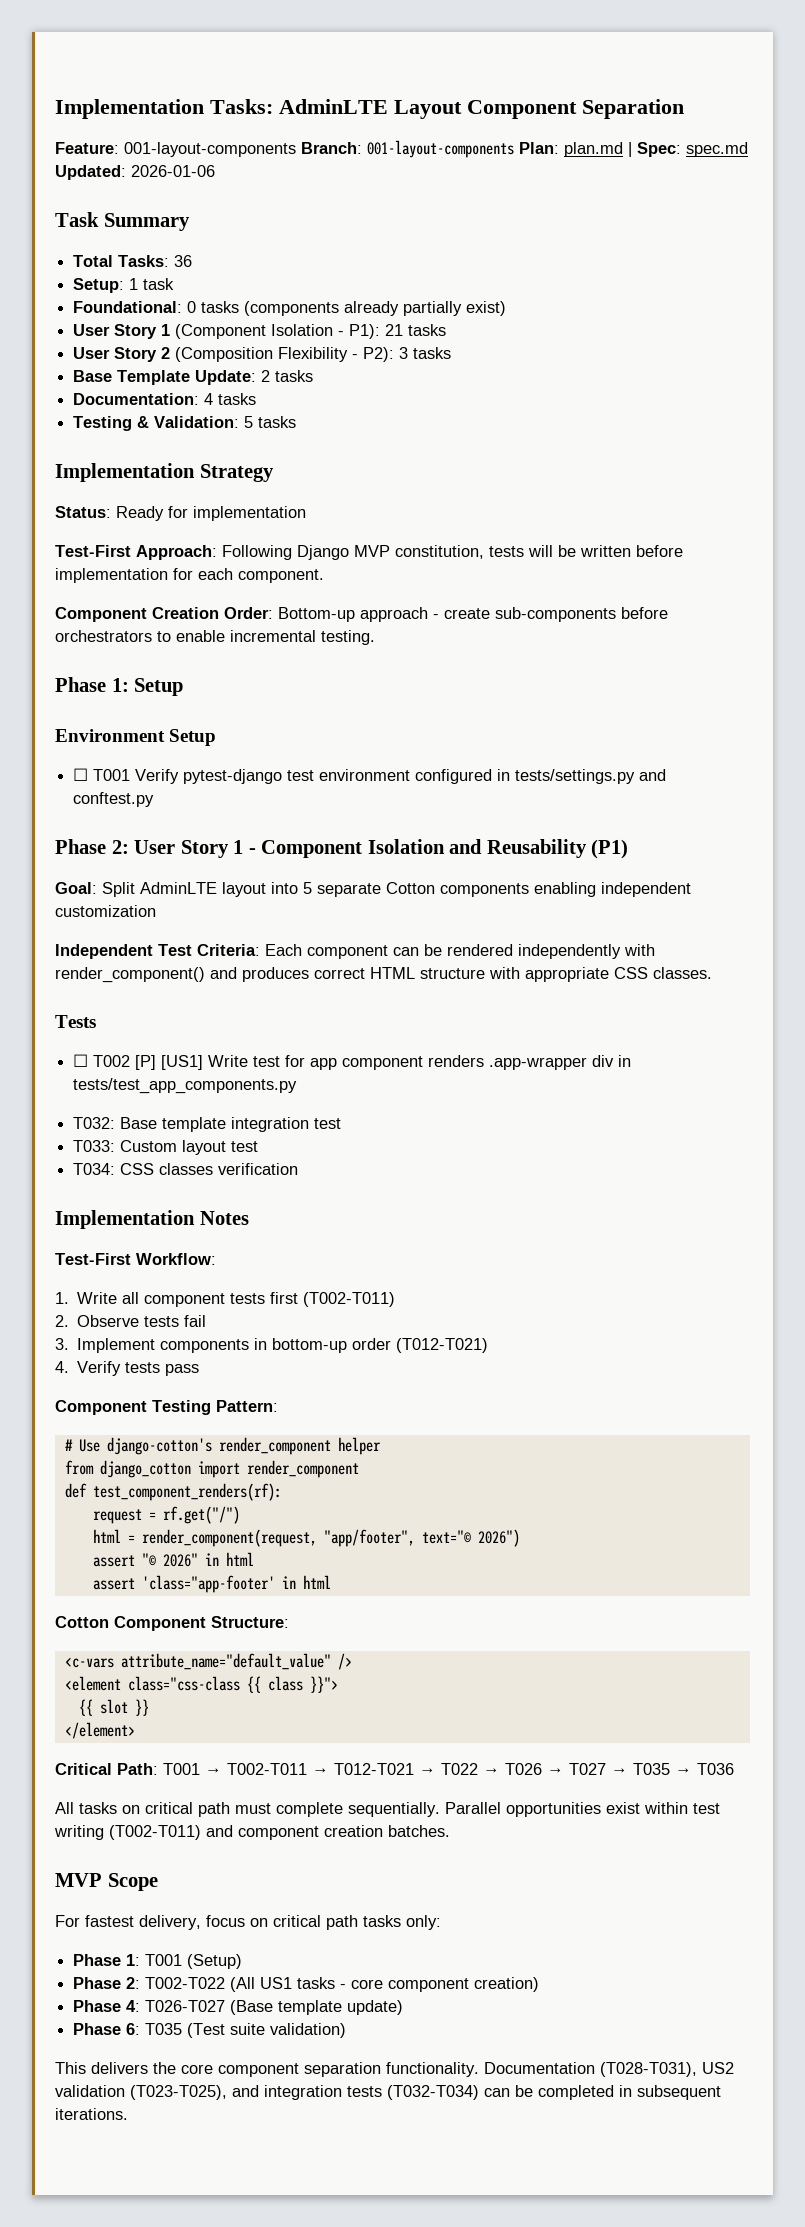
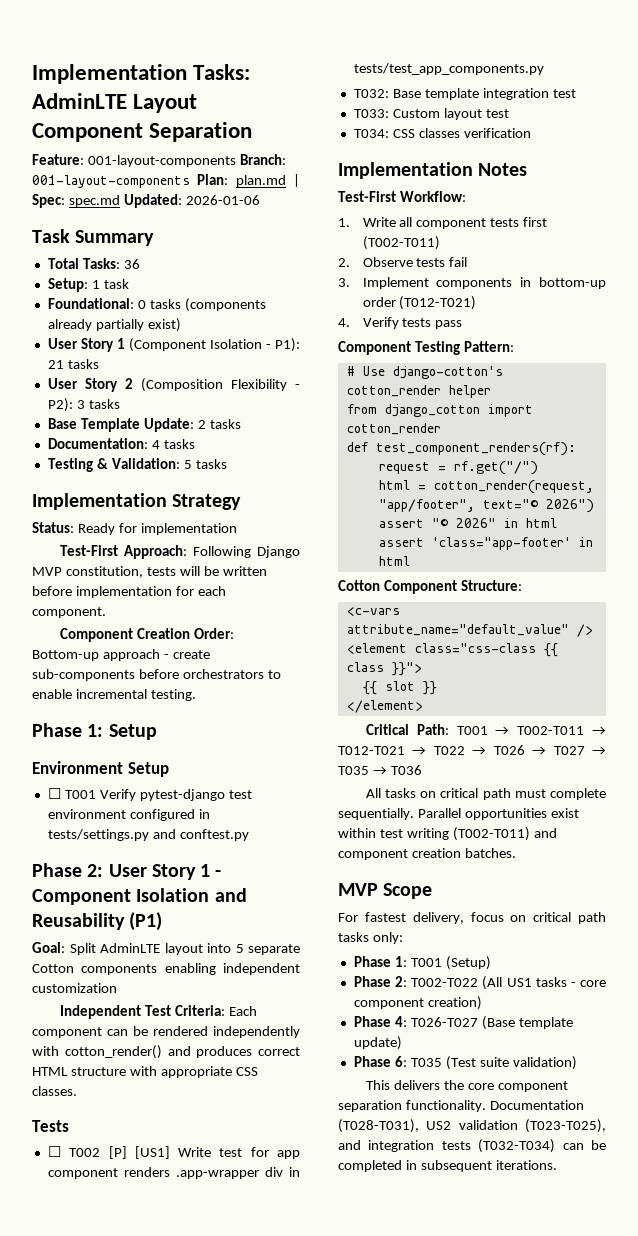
[55,967,205,983] render_component() -> [64,1045,162,1059] cotton_render()
[218,1437,331,1455] render_component -> [346,385,441,397] cotton_render
[246,1460,359,1478] render_component -> [346,423,441,435] cotton_render
[141,1529,317,1547] render_component(request, -> [433,480,594,494] cotton_render(request,

